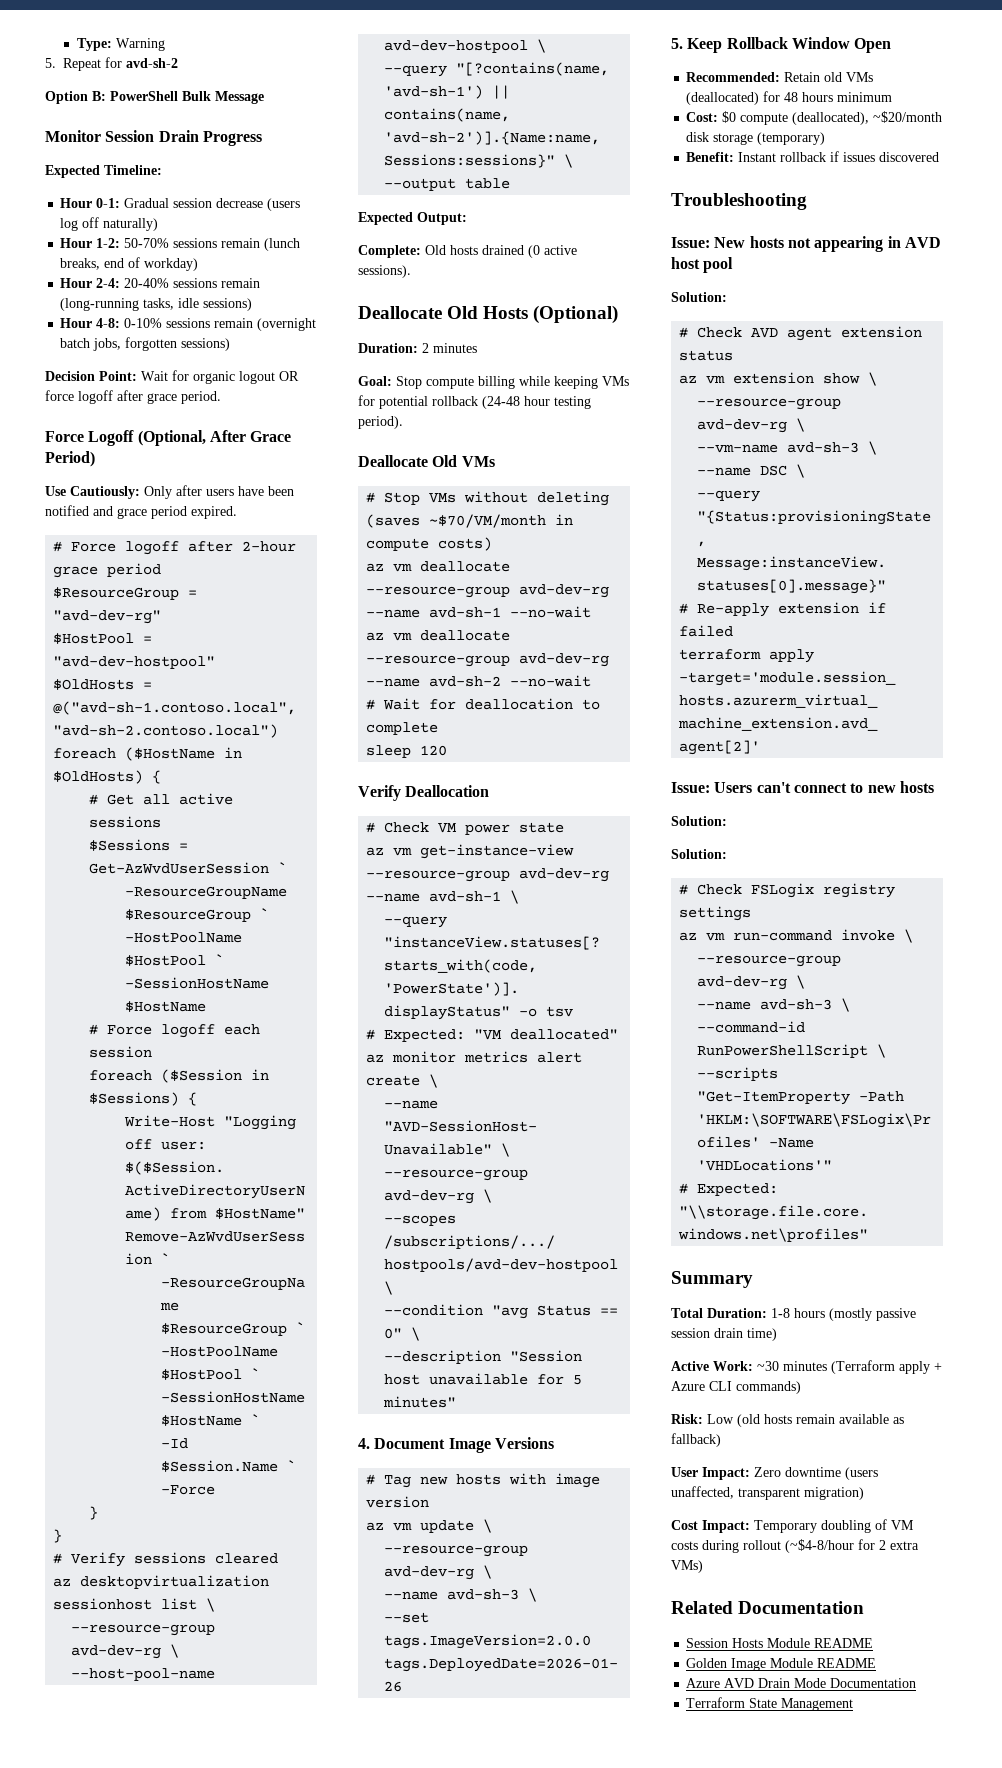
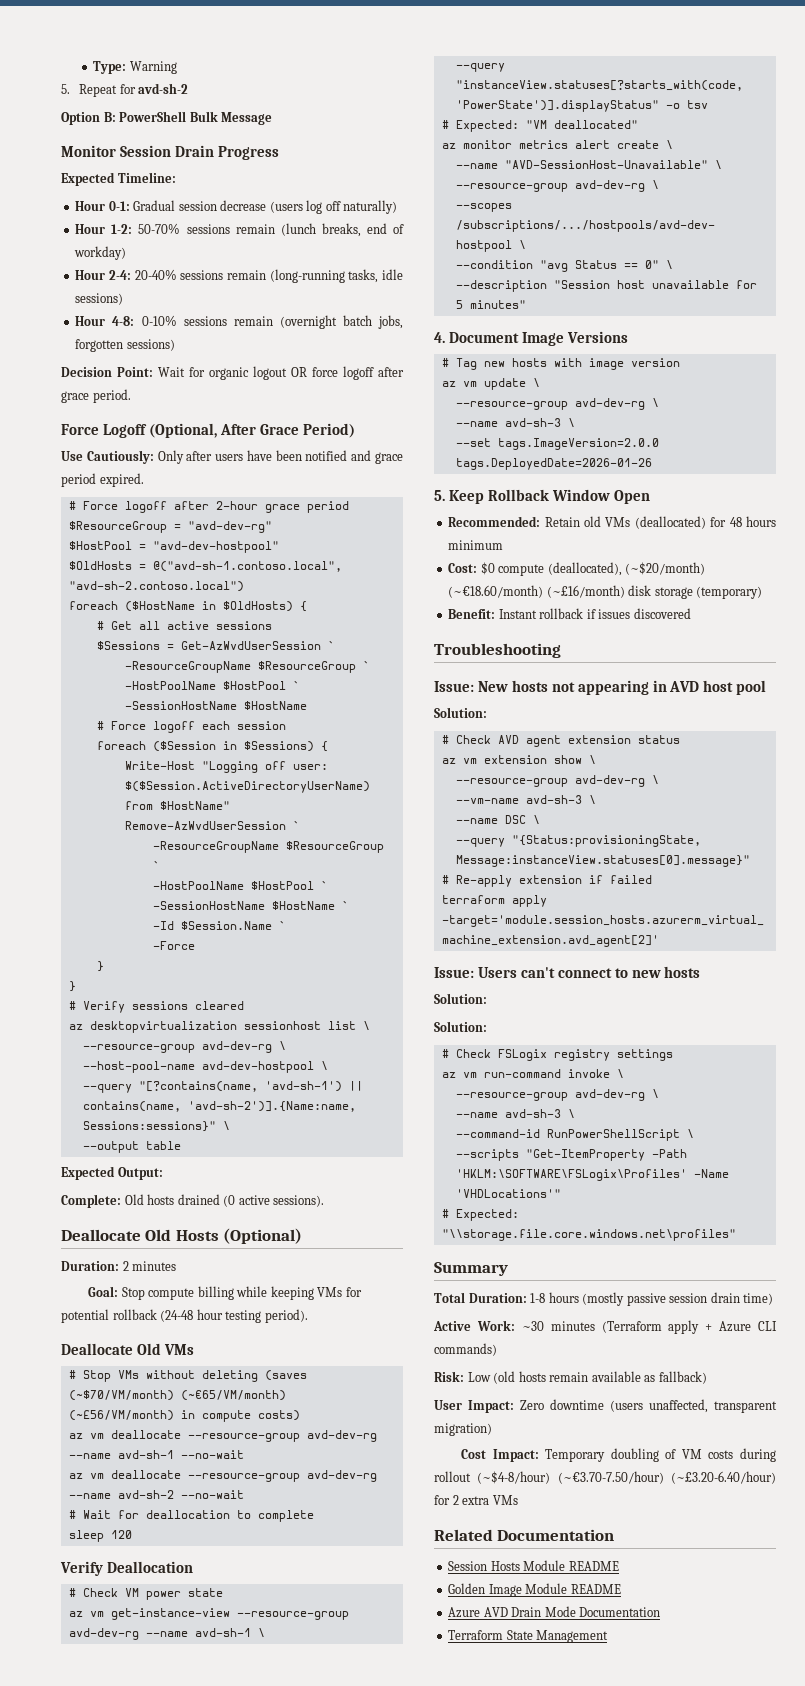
[429,514,547,528] ~$70/VM/month -> [68,1390,286,1401] [68,1410,174,1421] (~$70/VM/month) (~€65/VM/month) (~£56/VM/month)
[873,111,943,123] ~$20/month -> [625,562,706,575] [448,585,625,598] (~$20/month) (~€18.60/month) (~£16/month)
[785,1539,854,1553] (~$4-8/hour -> [477,1471,776,1484] (~$4-8/hour) (~€3.70-7.50/hour) (~£3.20-6.40/hour)
[671,1560,703,1573] VMs) -> [492,1495,518,1505] VMs

